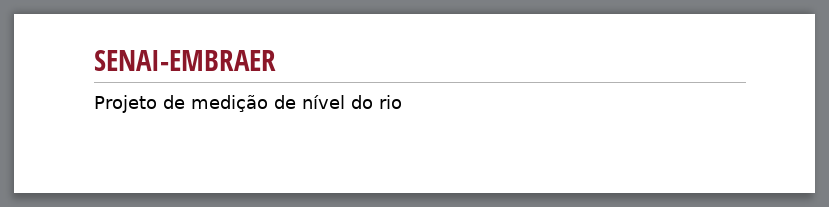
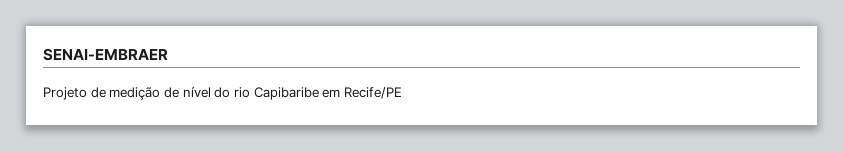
(402, 102) none -> [253,87,402,100] Capibaribe em Recife/PE

